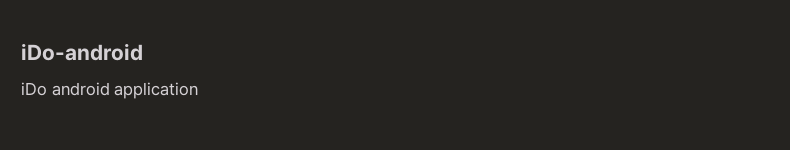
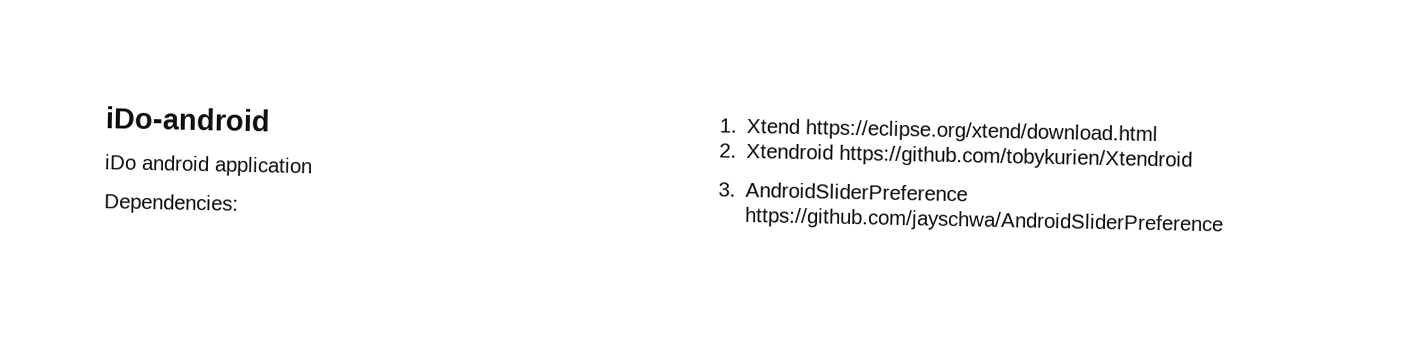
(199, 90) none -> [104,193,239,215] [719,117,1159,146] [719,142,1194,171] [718,181,969,202] [744,206,1225,236] // Dependencies: // 1. Xtend https://eclipse.org/xtend/download.html // 2. Xtendroid https://github.com/tobykurien/Xtendroid // 3. AndroidSliderPreference https://github.com/jayschwa/AndroidSliderPreference

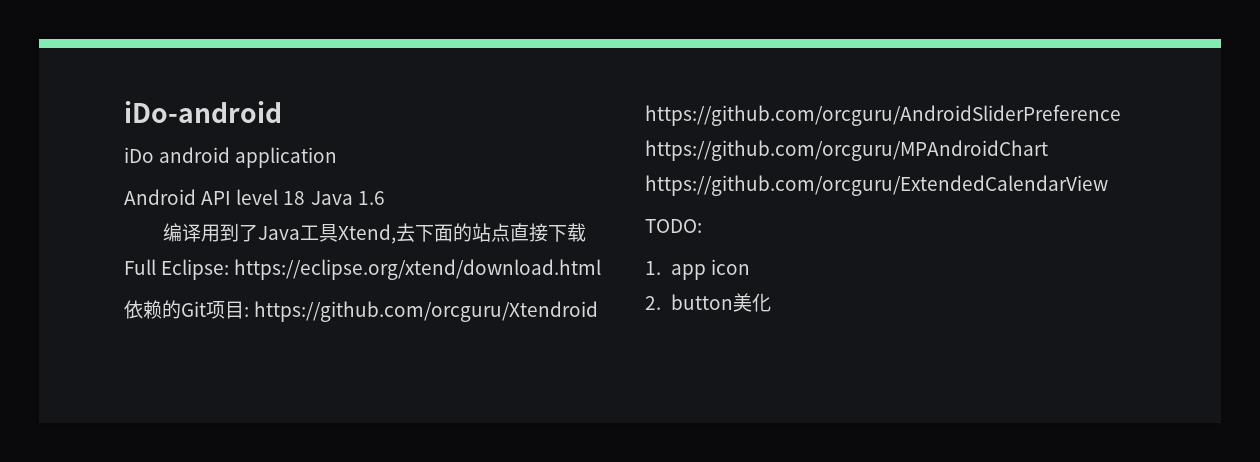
[104,193,239,215] Dependencies: -> [124,189,385,205] [162,223,586,244] [124,259,602,280] [124,300,599,322] [645,105,1121,126] [645,140,1048,161] [645,175,1108,196] [645,219,702,233] Android API level 18 Java 1.6 // 编译用到了Java工具Xtend,去下面的站点直接下载Full Eclipse: https://eclipse.org/xtend/download.html // 依赖的Git项目: https://github.com/orcguru/Xtendroid https://github.com/orcguru/AndroidSliderPreference https://github.com/orcguru/MPAndroidChart https://github.com/orcguru/ExtendedCalendarView // TODO:
[746,117,1159,146] Xtend https://eclipse.org/xtend/download.html -> [670,259,750,280] app icon
[746,142,1194,171] [718,181,969,202] [744,206,1225,236] Xtendroid https://github.com/tobykurien/Xtendroid // 3. AndroidSliderPreference https://github.com/jayschwa/AndroidSliderPreference -> [670,293,771,312] button美化

